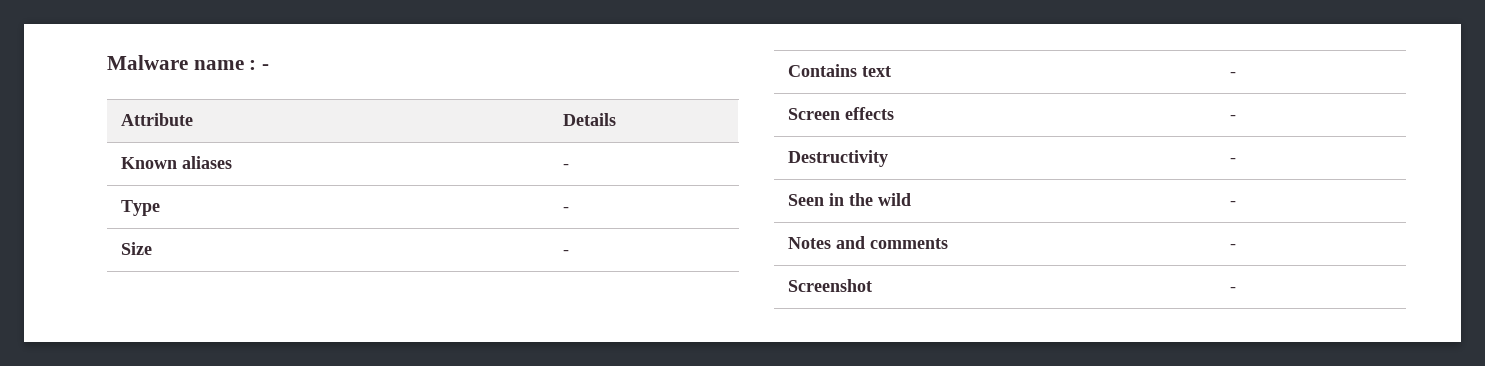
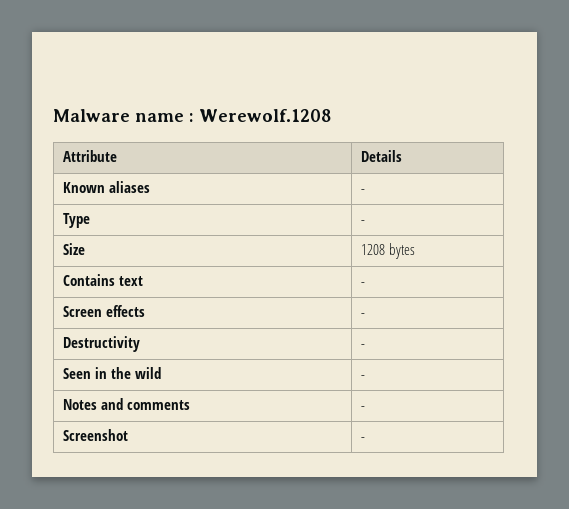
[262,64,270,70] - -> [199,109,331,122] Werewolf.1208
[562,250,569,255] - -> [361,243,416,259] 1208 bytes

